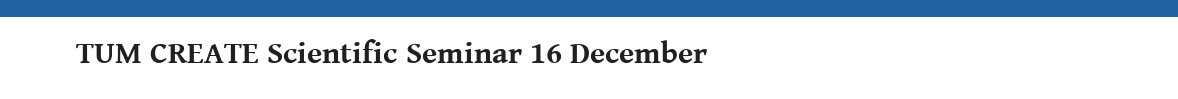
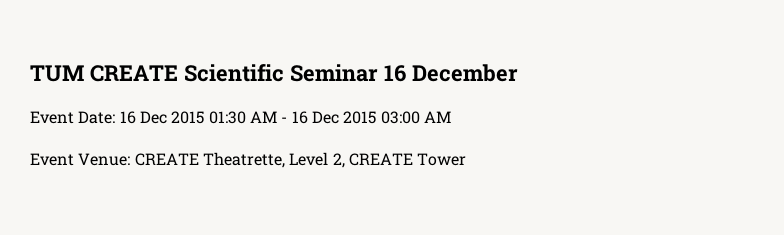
(708, 51) none -> [30,111,451,124] [30,152,467,168] // Event Date: 16 Dec 2015 01:30 AM - 16 Dec 2015 03:00 AM // Event Venue: CREATE Theatrette, Level 2, CREATE Tower

